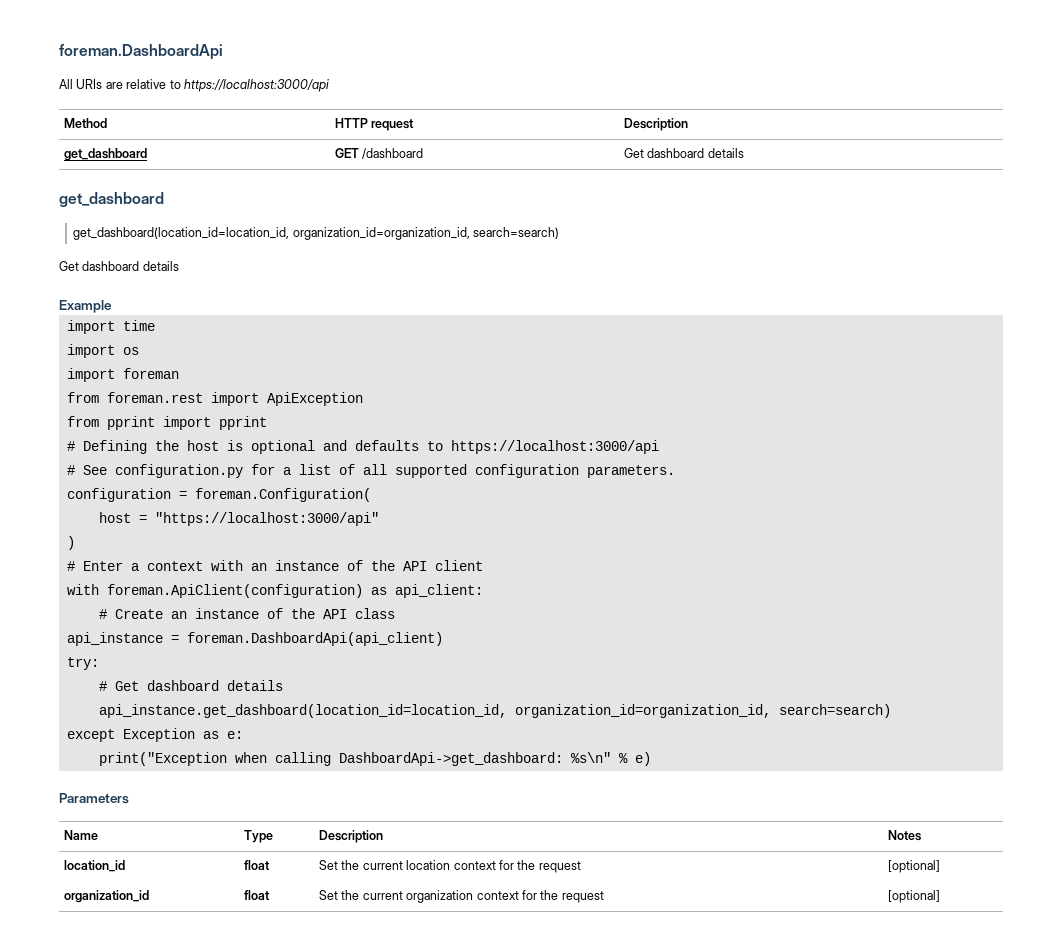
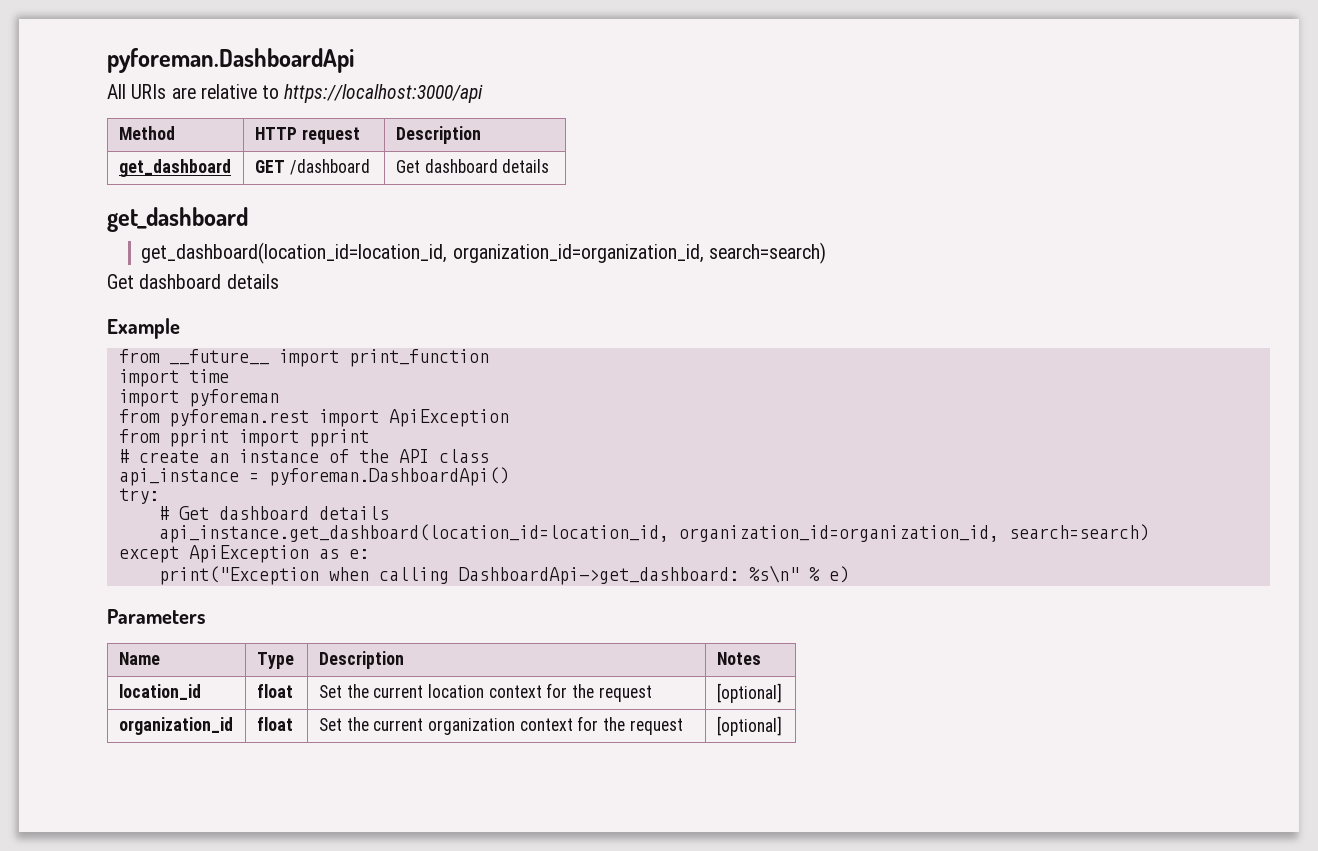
[59,44,223,60] foreman.DashboardApi -> [107,48,355,73] pyforeman.DashboardApi
(112, 306) none -> [118,349,489,367] // from __future__ import print_function
[122,347,139,355] [66,368,179,382] [66,392,203,403] os // import foreman // from foreman.rest -> [188,389,279,407] [118,409,309,427] pyforeman // from pyforeman.rest
[82,440,659,454] [66,464,675,478] [66,488,371,502] [98,512,379,526] [66,536,75,550] [66,560,483,571] [66,584,483,598] [98,609,163,619] Defining the host is optional and defaults to https://localhost:3000/api // # See configuration.py for a list of all supported configuration parameters. // configuration = foreman.Configuration( // host = "https://localhost:3000/api" // ) // # Enter a context with an instance of the API client // with foreman.ApiClient(configuration) as api_client: // # Create -> [138,450,199,463] create
[186,632,443,646] foreman.DashboardApi(api_client) -> [268,467,509,486] pyforeman.DashboardApi()
[122,728,195,742] Exception -> [188,545,309,563] ApiException

